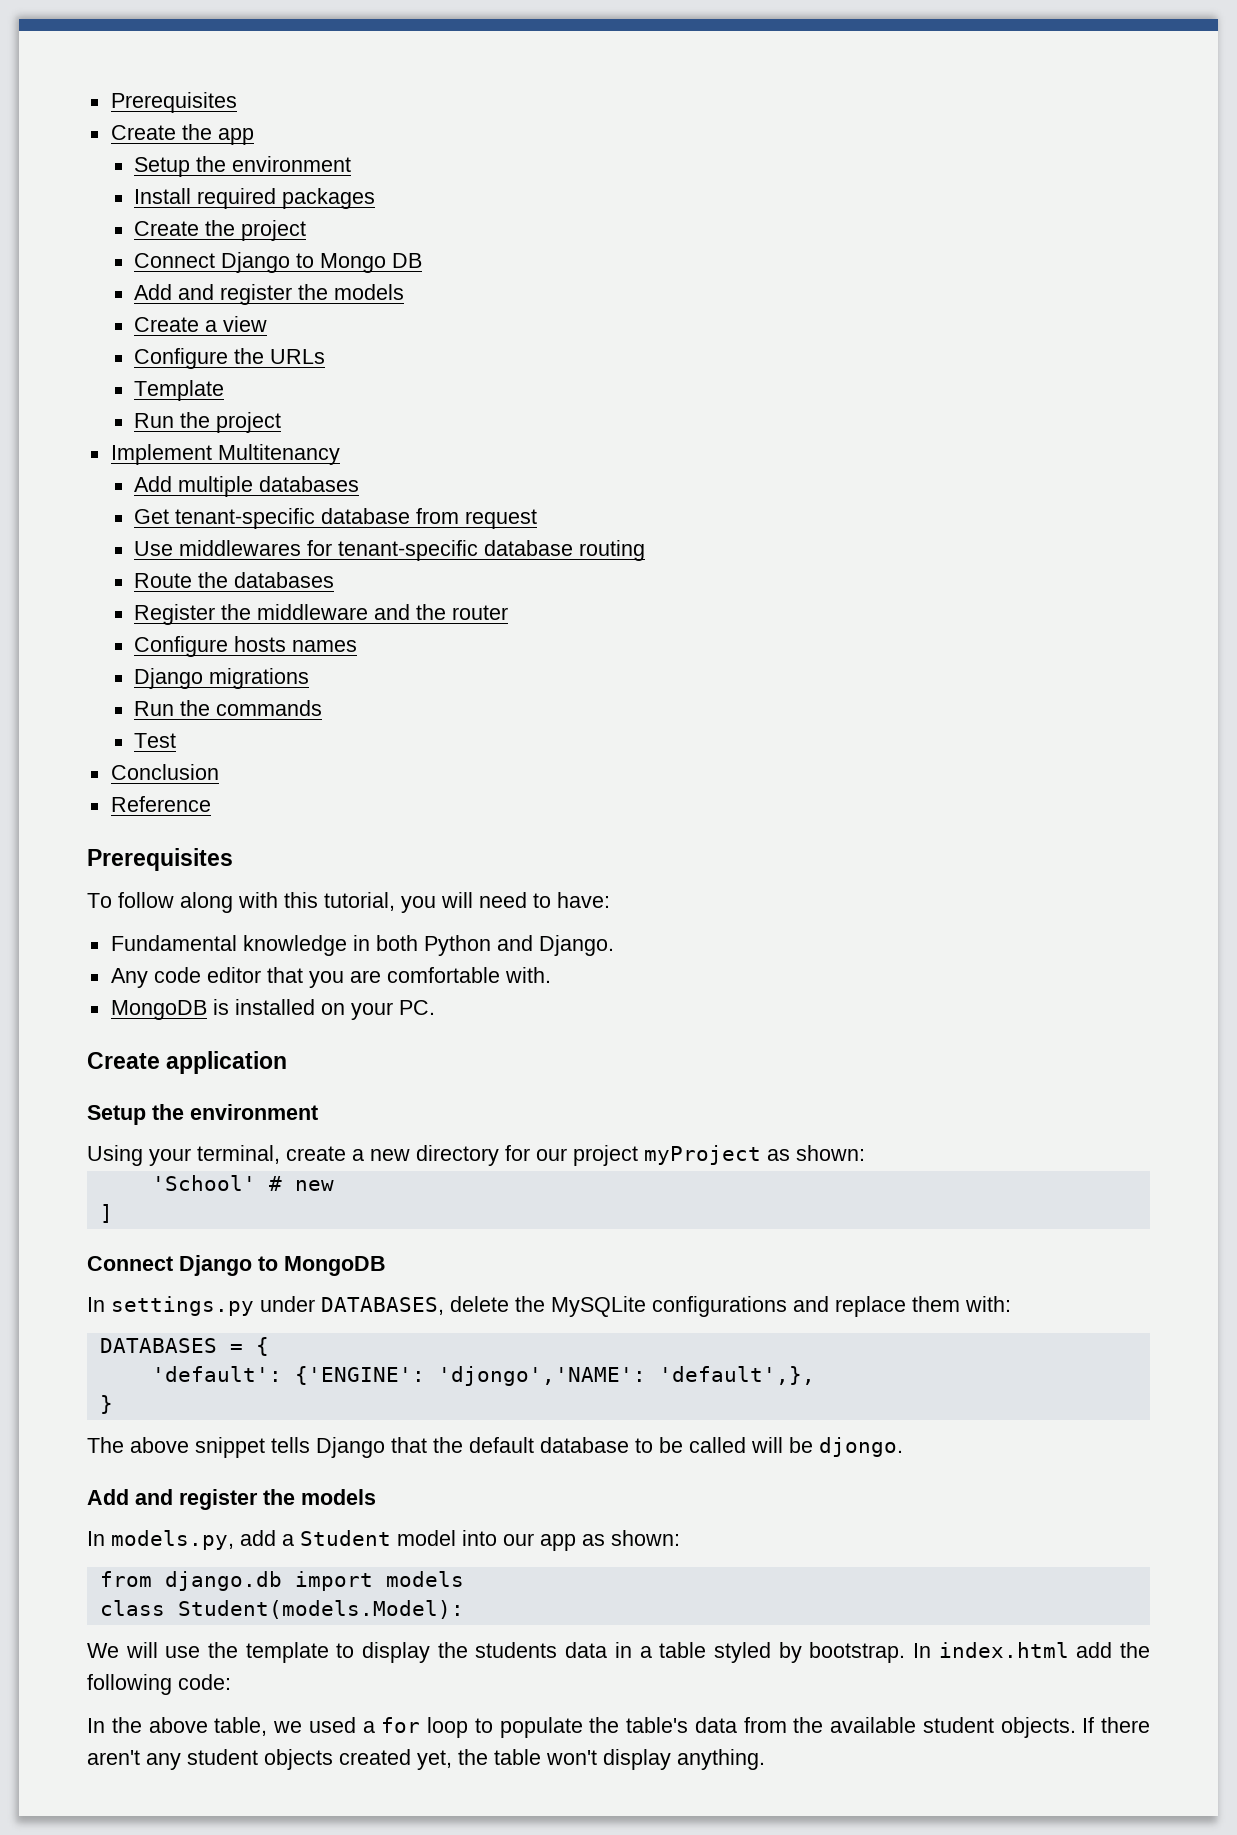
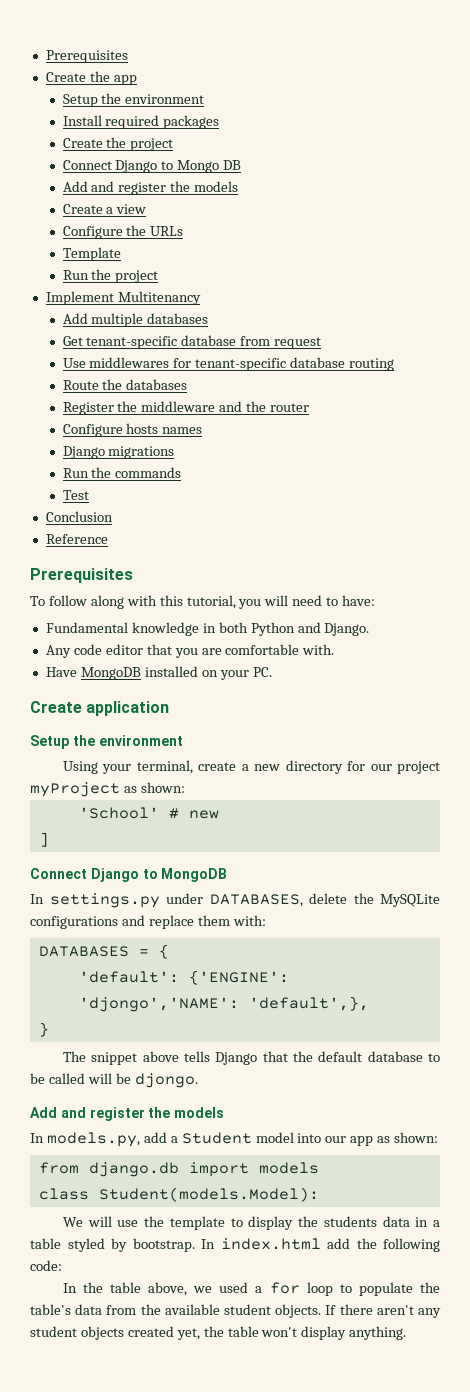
[110,999,229,1020] MongoDB is -> [45,667,141,680] Have MongoDB
[130,1437,265,1458] above snippet -> [91,1051,179,1065] snippet above
[148,1717,268,1736] above table, -> [110,1282,188,1296] table above,

